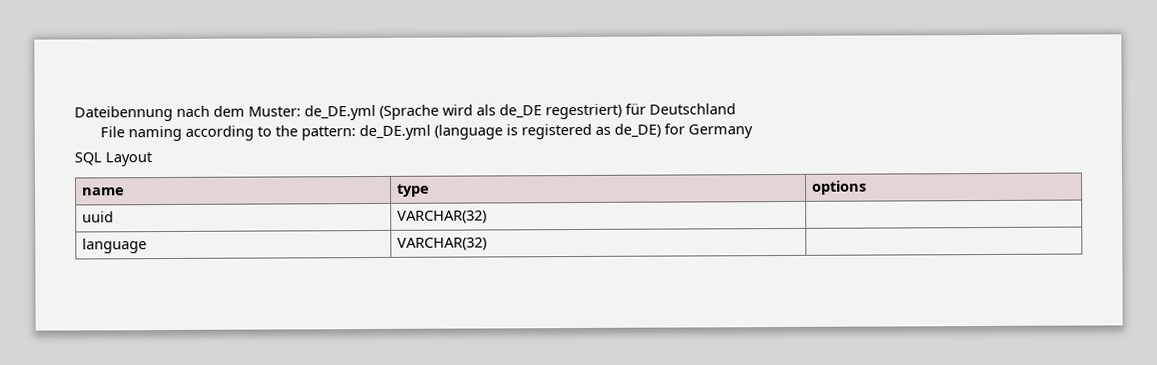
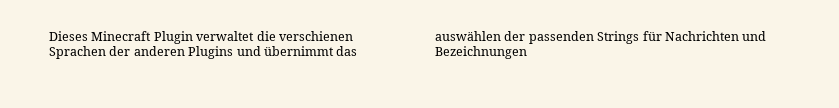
[74,103,736,122] [99,123,753,142] [74,152,152,167] [81,187,125,196] [396,183,430,197] [810,180,867,195] [81,211,114,223] [396,210,487,224] [81,238,147,254] [396,237,487,251] Dateibennung nach dem Muster: de_DE.yml (Sprache wird als de_DE regestriert) für Deutschland // File naming according to the pattern: de_DE.yml (language is registered as de_DE) for Germany // SQL Layout // name | type | options // uuid | VARCHAR(32) | // language | VARCHAR(32) | -> [49,31,353,44] [49,46,358,59] [435,31,767,44] [435,46,527,59] Dieses Minecraft Plugin verwaltet die verschienen Sprachen der anderen Plugins und übernimmt das auswählen der passenden Strings für Nachrichten und Bezeichnungen

